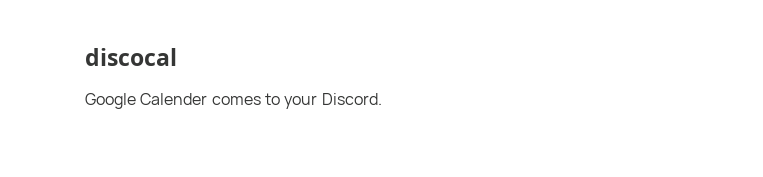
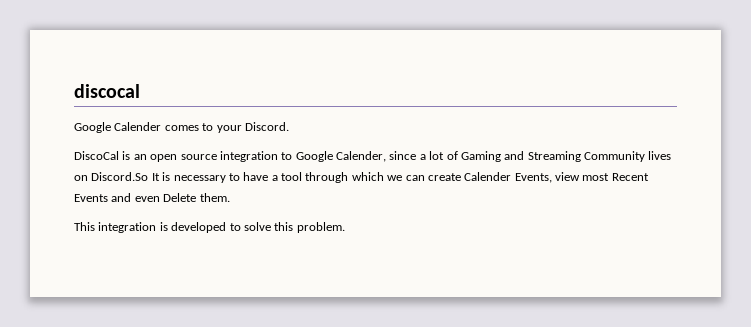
(382, 99) none -> [74,151,672,162] [74,172,649,183] [74,193,230,202] [74,222,345,233] // DiscoCal is an open source integration to Google Calender, since a lot of Gaming and Streaming Community lives on Discord.So It is necessary to have a tool through which we can create Calender Events, view most Recent Events and even Delete them. // This integration is developed to solve this problem.

